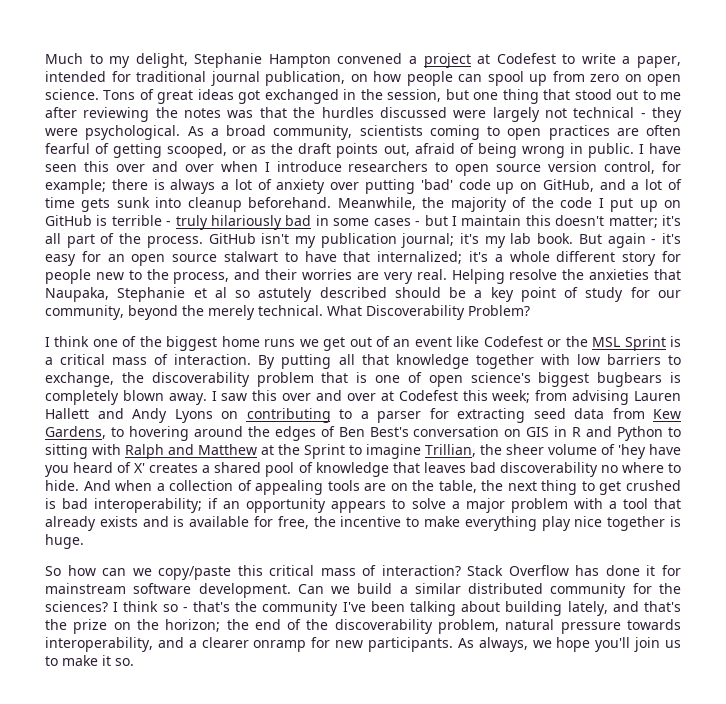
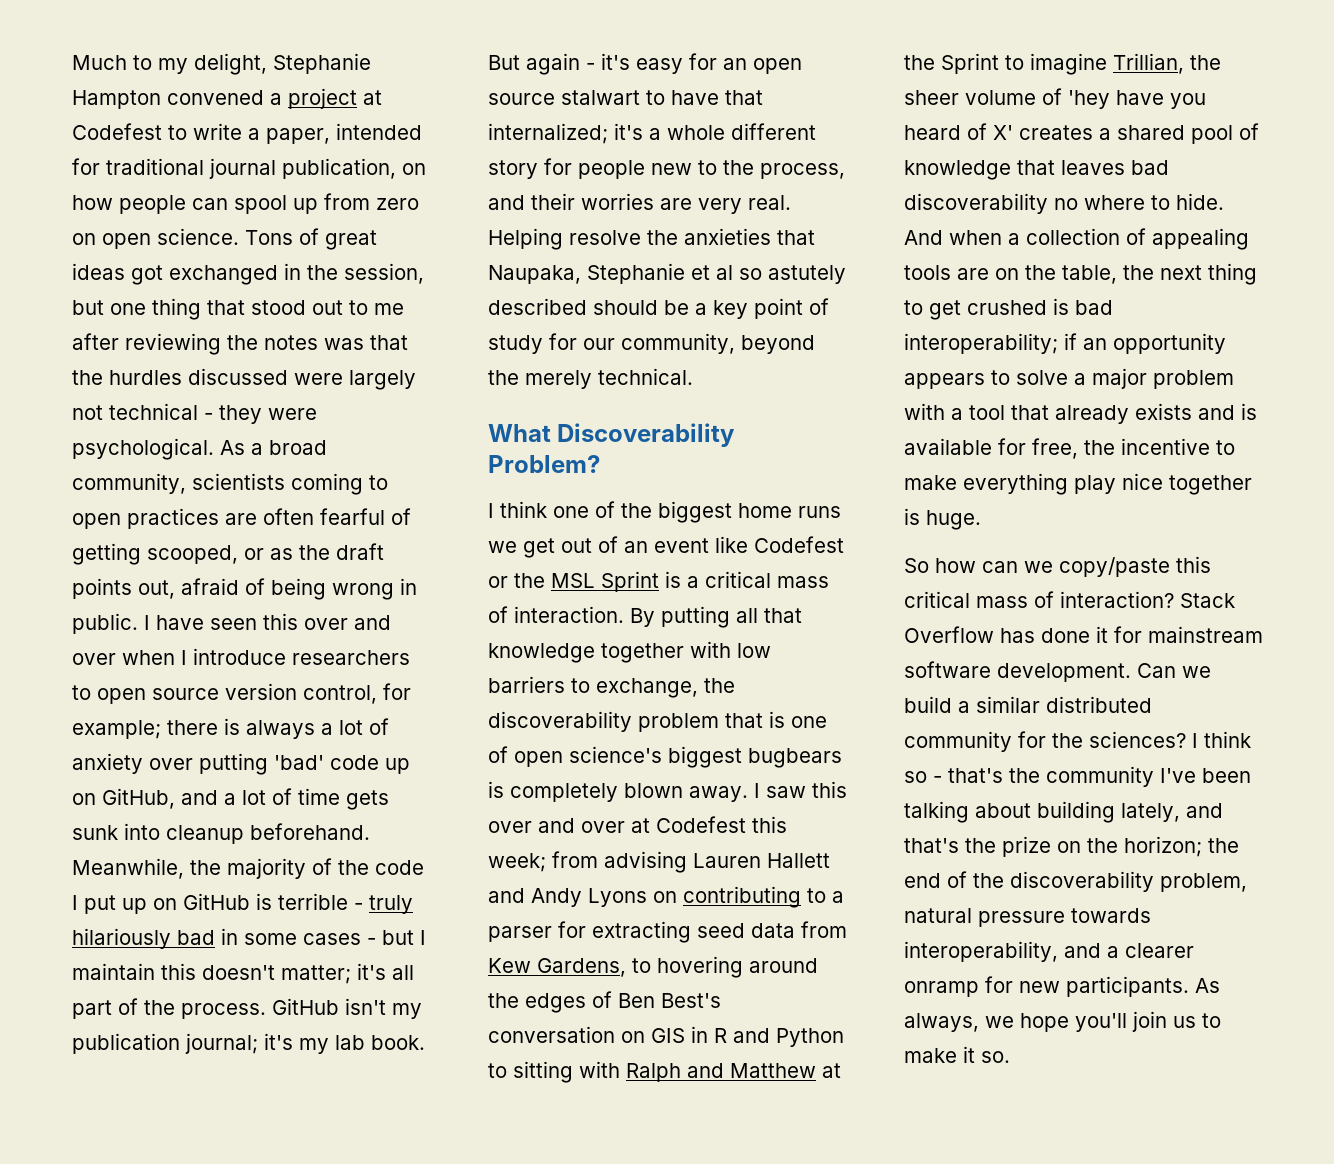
(323, 310) none -> (693, 376) //

